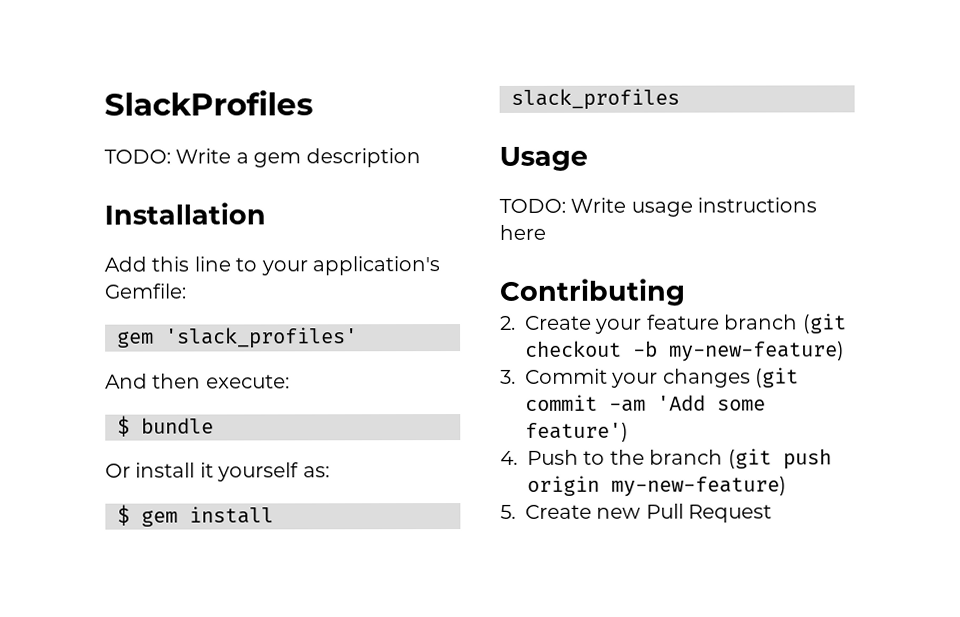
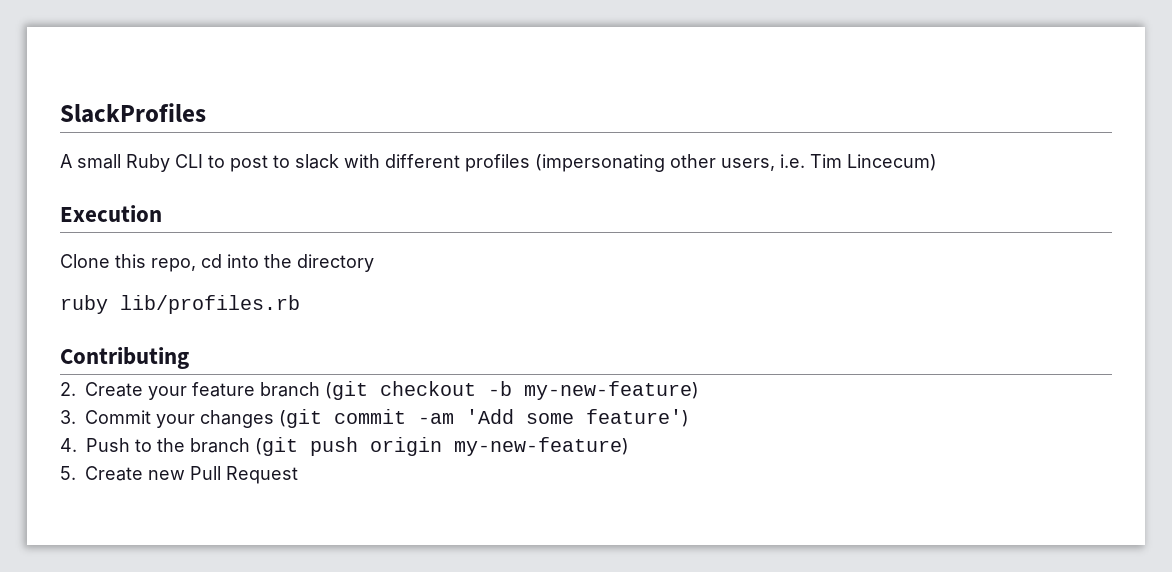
[104,148,421,168] [104,202,266,225] [104,256,440,276] [104,283,186,299] [117,327,358,349] [105,373,290,389] [117,415,214,437] [105,462,330,482] [117,504,274,527] [511,88,680,110] [499,146,588,171] [499,197,818,217] [499,224,546,240] TODO: Write a gem description // Installation // Add this line to your application's Gemfile: // gem 'slack_profiles' // And then execute: // $ bundle // Or install it yourself as: // $ gem install slack_profiles // Usage // TODO: Write usage instructions here -> [60,154,937,172] [60,205,162,222] [60,254,374,272] [60,295,300,314] A small Ruby CLI to post to slack with different profiles (impersonating other users, i.e. Tim Lincecum) // Execution // Clone this repo, cd into the directory // ruby lib/profiles.rb

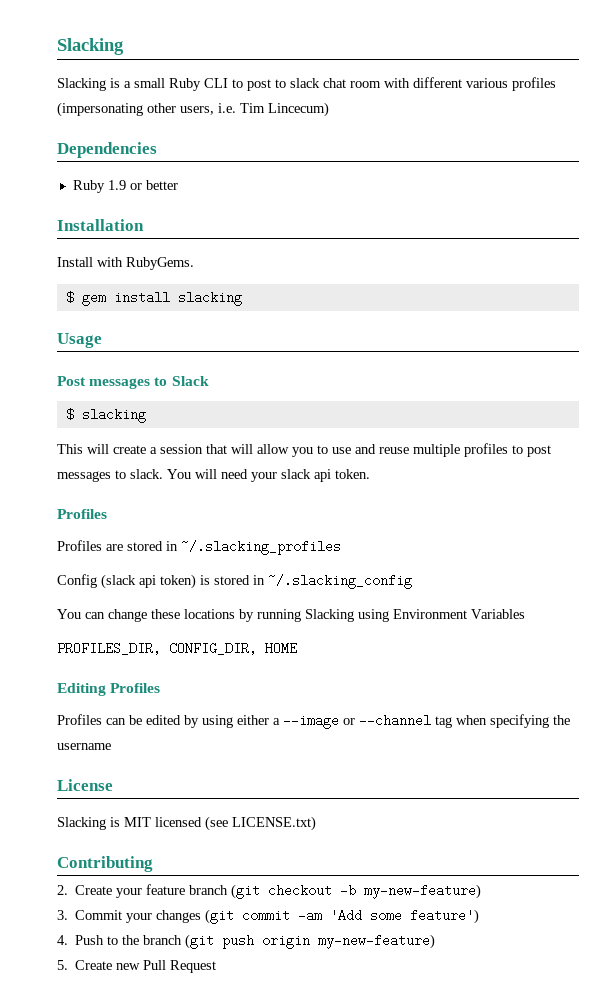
[60,103,206,123] [60,154,72,168] SlackProfiles // A -> [57,38,124,55] [57,78,131,91] Slacking // Slacking is a
(339, 161) none -> [323,78,381,88] chat room
(460, 161) none -> [466,78,508,88] various
[60,205,162,222] [60,254,374,272] [60,295,300,314] Execution // Clone this repo, cd into the directory // ruby lib/profiles.rb -> [57,142,157,158] [72,180,178,193] [57,219,144,231] [57,257,194,270] [65,291,242,306] [57,333,102,348] [57,376,209,389] [65,408,146,423] [57,443,551,457] [57,469,370,482] [57,509,107,519] [57,540,341,555] [57,574,412,589] [57,609,525,622] [57,642,297,655] [57,683,161,696] [57,714,570,729] [57,743,111,750] [57,779,113,791] [57,816,316,831] Dependencies // Ruby 1.9 or better // Installation // Install with RubyGems. // $ gem install slacking // Usage // Post messages to Slack // $ slacking // This will create a session that will allow you to use and reuse multiple profiles to post messages to slack. You will need your slack api token. // Profiles // Profiles are stored in ~/.slacking_profiles // Config (slack api token) is stored in ~/.slacking_config // You can change these locations by running Slacking using Environment Variables // PROFILES_DIR, CONFIG_DIR, HOME // Editing Profiles // Profiles can be edited by using either a --image or --channel tag when specifying the username // License // Slacking is MIT licensed (see LICENSE.txt)

